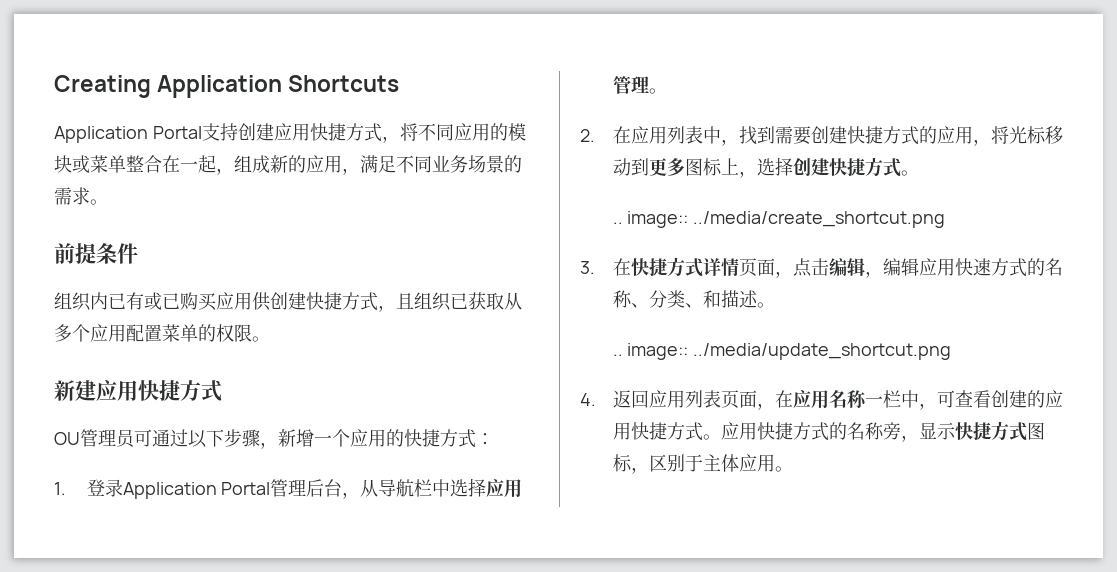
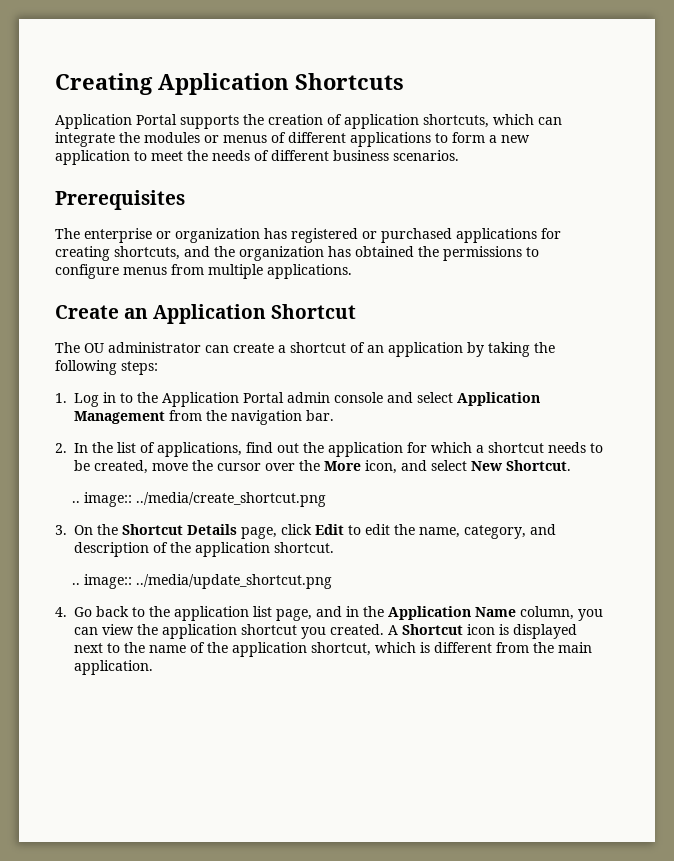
[201,123,526,143] [54,155,522,175] [54,187,108,205] [54,243,138,264] [54,292,522,312] [54,324,270,342] [54,380,222,402] [54,429,494,449] [54,478,523,499] [612,76,667,94] [580,126,1063,146] [612,157,919,178] [612,211,946,228] [580,257,1063,278] [612,290,775,308] [612,343,952,360] [580,390,1063,410] [612,421,1045,442] [612,454,793,474] 支持创建应用快捷方式，将不同应用的模块或菜单整合在一起，组成新的应用，满足不同业务场景的需求。 // 前提条件 // 组织内已有或已购买应用供创建快捷方式，且组织已获取从多个应用配置菜单的权限。 // 新建应用快捷方式 // OU管理员可通过以下步骤，新增一个应用的快捷方式： // 1.登录Application Portal管理后台，从导航栏中选择应用管理。 // 2.在应用列表中，找到需要创建快捷方式的应用，将光标移动到更多图标上，选择创建快捷方式。 // .. image:: ../media/create_shortcut.png // 3.在快捷方式详情页面，点击编辑，编辑应用快速方式的名称、分类、和描述。 // .. image:: ../media/update_shortcut.png // 4.返回应用列表页面，在应用名称一栏中，可查看创建的应用快捷方式。应用快捷方式的名称旁，显示快捷方式图标，区别于主体应用。 -> [180,114,562,129] [55,132,530,147] [55,150,459,165] [55,190,185,210] [55,228,561,243] [55,246,539,261] [55,264,352,279] [55,304,357,324] [55,342,555,357] [55,360,158,375] [55,392,540,407] [74,410,334,425] [55,442,603,457] [74,460,571,474] [72,492,327,507] [55,524,556,539] [74,542,334,557] [72,574,333,589] [55,606,603,621] [74,624,577,639] [74,642,592,657] [74,660,153,675] supports the creation of application shortcuts, which can integrate the modules or menus of different applications to form a new application to meet the needs of different business scenarios. // Prerequisites // The enterprise or organization has registered or purchased applications for creating shortcuts, and the organization has obtained the permissions to configure menus from multiple applications. // Create an Application Shortcut // The OU administrator can create a shortcut of an application by taking the following steps: // 1. Log in to the Application Portal admin console and select Application Management from the navigation bar. // 2. In the list of applications, find out the application for which a shortcut needs to be created, move the cursor over the More icon, and select New Shortcut. // .. image:: ../media/create_shortcut.png // 3. On the Shortcut Details page, click Edit to edit the name, category, and description of the application shortcut. // .. image:: ../media/update_shortcut.png // 4. Go back to the application list page, and in the Application Name column, you can view the application shortcut you created. A Shortcut icon is displayed next to the name of the application shortcut, which is different from the main application.

